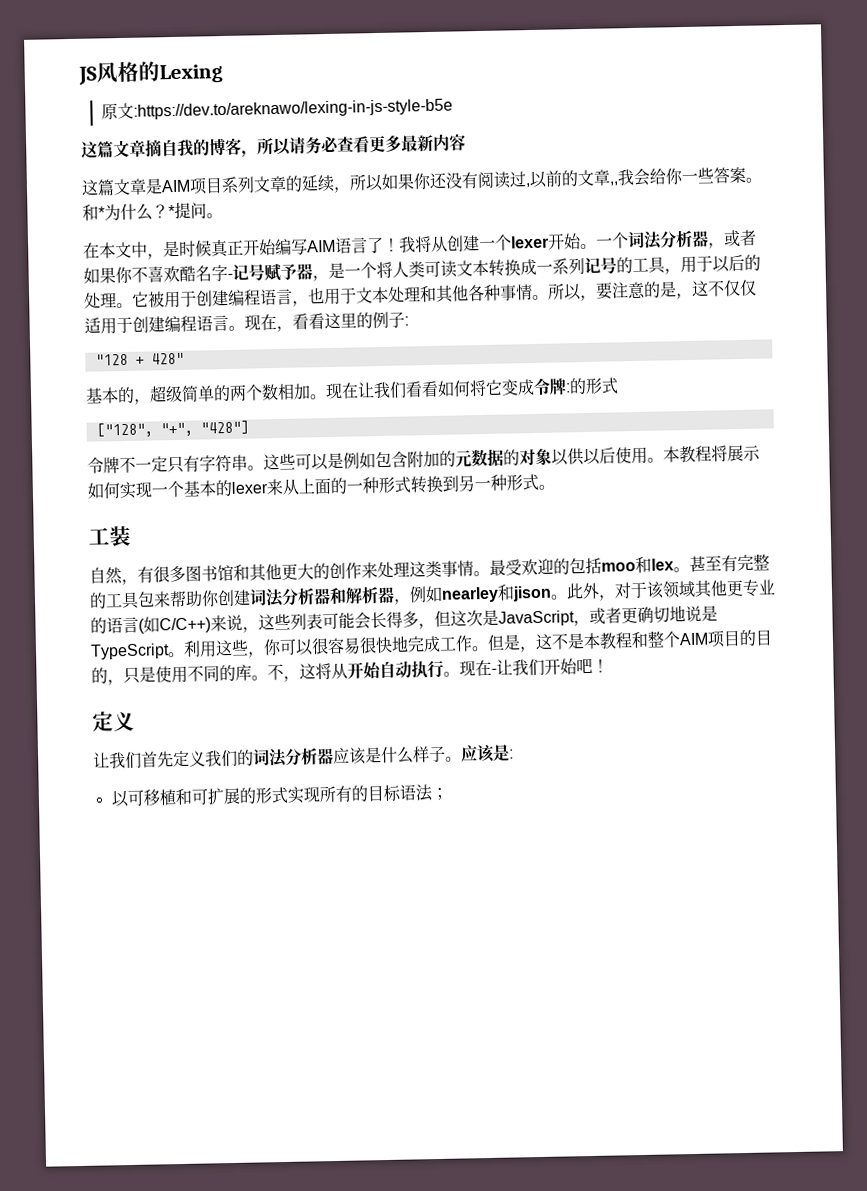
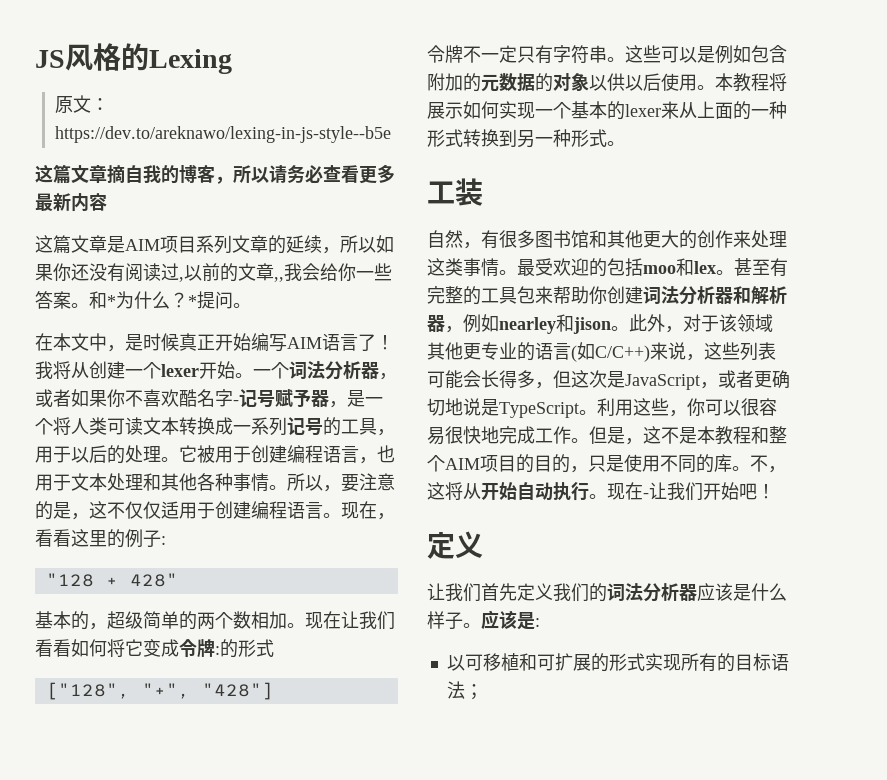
[133,98,454,120] :https://dev.to/areknawo/lexing-in-js-style-b5e -> [90,98,109,111] [54,126,391,143] ：https://dev.to/areknawo/lexing-in-js-style--b5e

